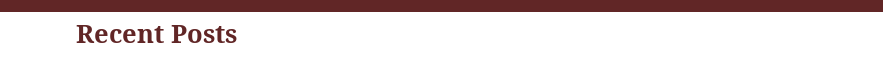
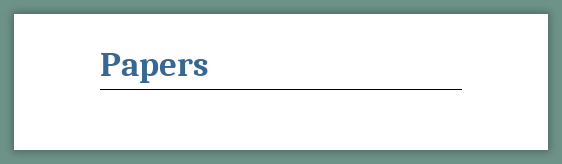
[76,25,237,43] Recent Posts -> [100,53,209,83] Papers

